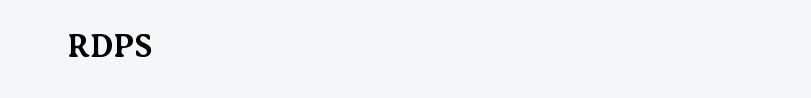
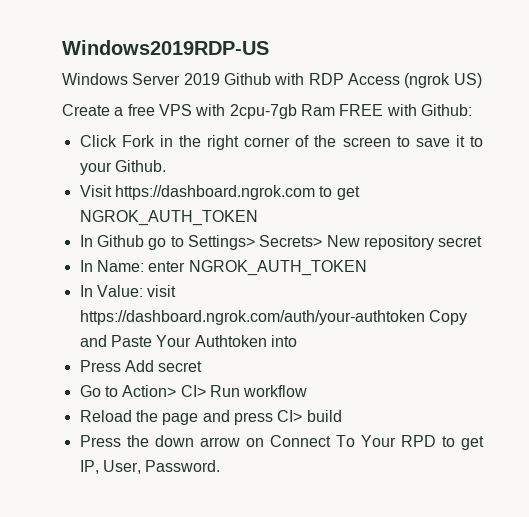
[68,34,152,57] RDPS -> [62,40,269,55] [62,73,482,88] [62,104,472,119] [79,135,484,150] [79,160,166,175] [79,185,360,200] [79,210,258,226] [79,235,483,250] [79,260,367,276] [79,285,177,297] [79,310,467,325] [79,335,297,347] [79,360,203,372] [79,385,308,397] [79,410,342,425] [79,435,485,450] [79,460,221,474] Windows2019RDP-US // Windows Server 2019 Github with RDP Access (ngrok US) // Create a free VPS with 2cpu-7gb Ram FREE with Github: // Click Fork in the right corner of the screen to save it to your Github. // Visit https://dashboard.ngrok.com to get NGROK_AUTH_TOKEN // In Github go to Settings> Secrets> New repository secret // In Name: enter NGROK_AUTH_TOKEN // In Value: visit https://dashboard.ngrok.com/auth/your-authtoken Copy and Paste Your Authtoken into // Press Add secret // Go to Action> CI> Run workflow // Reload the page and press CI> build // Press the down arrow on Connect To Your RPD to get IP, User, Password.

